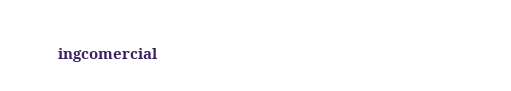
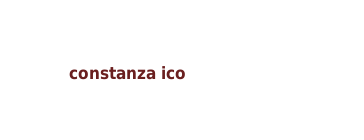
[58,48,158,62] ingcomercial -> [69,66,186,80] constanza ico

